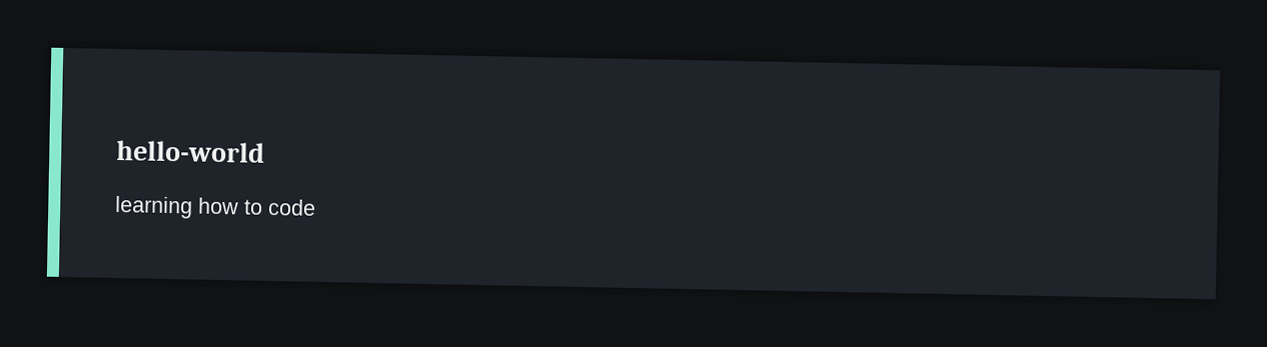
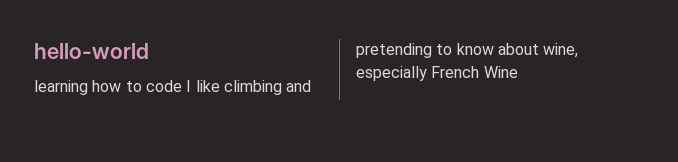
(316, 207) none -> [186,80,312,95] [356,43,579,58] [356,66,518,81] I like climbing and pretending to know about wine, especially French Wine

